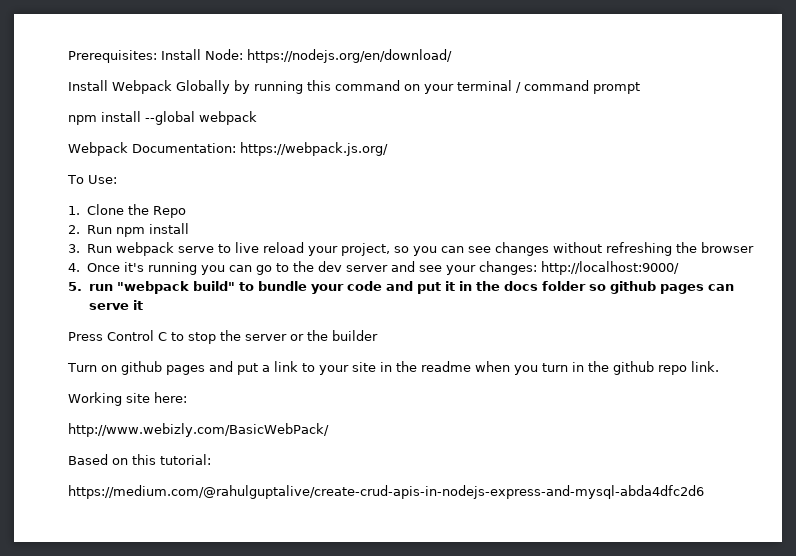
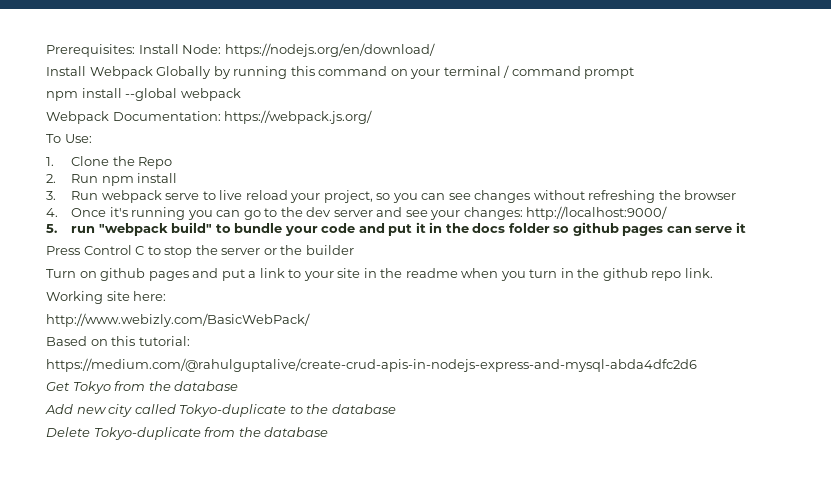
(704, 492) none -> [46,381,239,394] [45,404,396,417] [46,427,329,440] // Get Tokyo from the database // Add new city called Tokyo-duplicate to the database // Delete Tokyo-duplicate from the database

